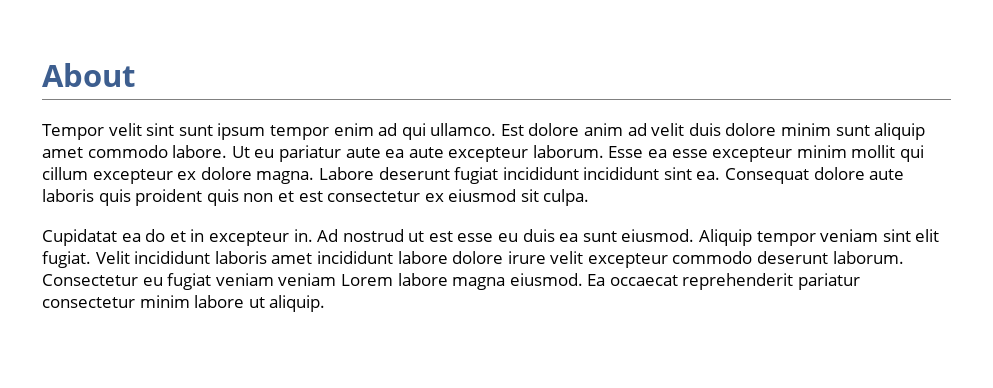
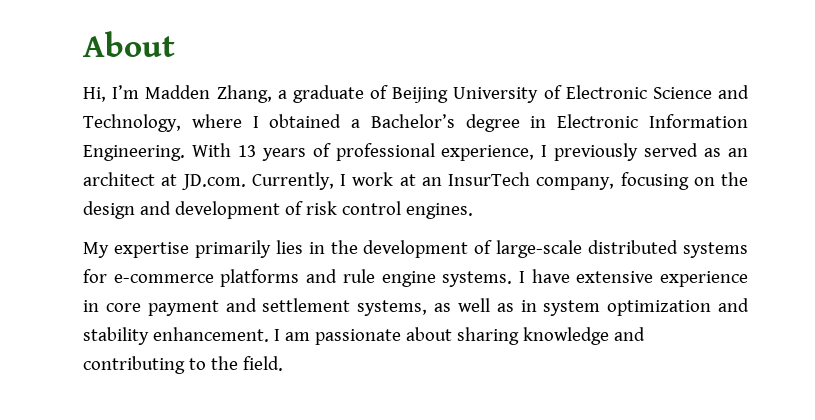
[42,123,926,140] [42,145,925,162] [42,167,905,184] [42,189,590,206] [42,229,940,246] [42,251,904,268] [42,273,861,290] [42,295,326,312] Tempor velit sint sunt ipsum tempor enim ad qui ullamco. Est dolore anim ad velit duis dolore minim sunt aliquip amet commodo labore. Ut eu pariatur aute ea aute excepteur laborum. Esse ea esse excepteur minim mollit qui cillum excepteur ex dolore magna. Labore deserunt fugiat incididunt incididunt sint ea. Consequat dolore aute laboris quis proident quis non et est consectetur ex eiusmod sit culpa. // Cupidatat ea do et in excepteur in. Ad nostrud ut est esse eu duis ea sunt eiusmod. Aliquip tempor veniam sint elit fugiat. Velit incididunt laboris amet incididunt labore dolore irure velit excepteur commodo deserunt laborum. Consectetur eu fugiat veniam veniam Lorem labore magna eiusmod. Ea occaecat reprehenderit pariatur consectetur minim labore ut aliquip. -> [83,85,749,103] [83,114,748,132] [83,143,748,161] [83,172,748,190] [83,201,473,219] [83,240,748,258] [83,269,748,287] [83,298,749,316] [83,327,645,345] [83,356,283,374] Hi, I’m Madden Zhang, a graduate of Beijing University of Electronic Science and Technology, where I obtained a Bachelor’s degree in Electronic Information Engineering. With 13 years of professional experience, I previously served as an architect at JD.com. Currently, I work at an InsurTech company, focusing on the design and development of risk control engines. // My expertise primarily lies in the development of large-scale distributed systems for e-commerce platforms and rule engine systems. I have extensive experience in core payment and settlement systems, as well as in system optimization and stability enhancement. I am passionate about sharing knowledge and contributing to the field.

